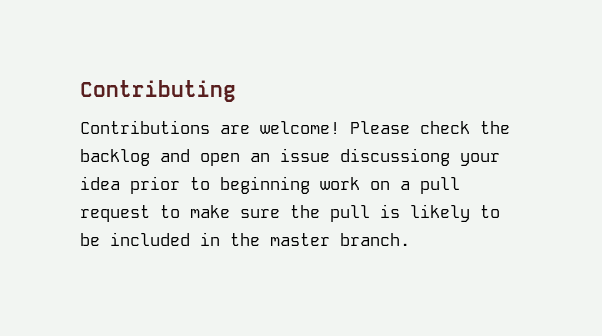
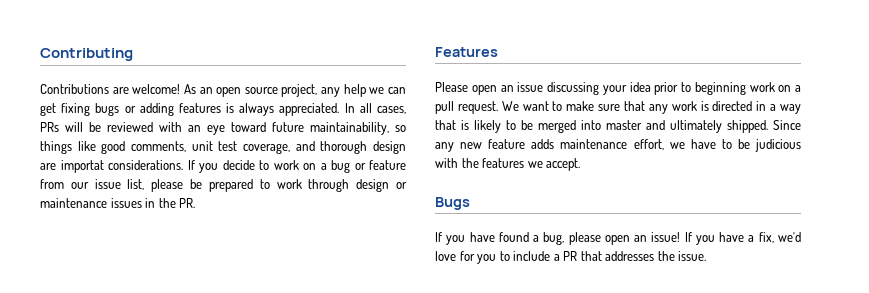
[350,121,510,134] [80,149,190,166] Please check the backlog and -> [183,84,406,97] [40,103,407,116] [40,122,406,135] [40,141,406,154] [40,160,406,173] [40,179,407,192] [40,198,196,208] [435,47,498,57] [435,82,468,92] As an open source project, any help we can get fixing bugs or adding features is always appreciated. In all cases, PRs will be reviewed with an eye toward future maintainability, so things like good comments, unit test coverage, and thorough design are importat considerations. If you decide to work on a bug or feature from our issue list, please be prepared to work through design or maintenance issues in the PR. // Features // Please
[340,148,450,166] discussiong -> [547,82,599,95] discussing
[80,204,500,222] [80,232,410,246] request to make sure the pull is likely to be included in the master branch. -> [457,101,801,114] [435,120,801,133] [435,139,801,152] [435,158,581,171] [435,197,470,210] [435,232,801,245] [435,251,707,264] request. We want to make sure that any work is directed in a way that is likely to be merged into master and ultimately shipped. Since any new feature adds maintenance effort, we have to be judicious with the features we accept. // Bugs // If you have found a bug, please open an issue! If you have a fix, we'd love for you to include a PR that addresses the issue.

